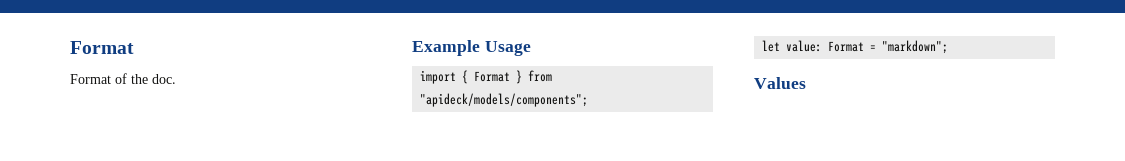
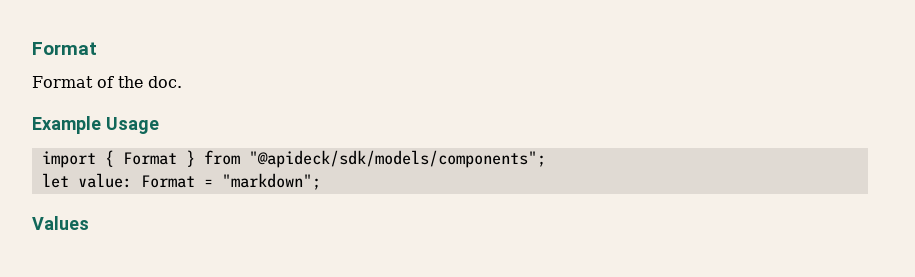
[420,93,589,107] "apideck/models/components"; -> [248,150,546,168] "@apideck/sdk/models/components";

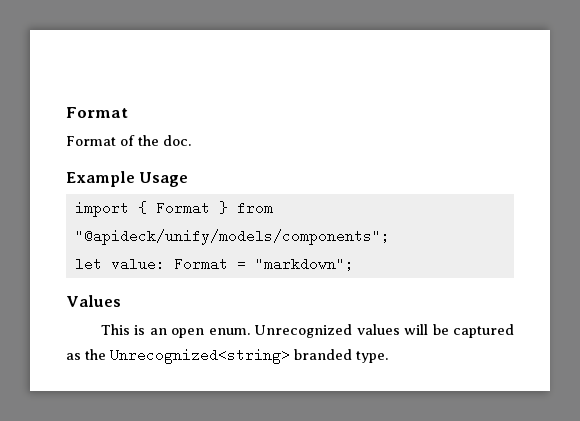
[248,150,546,168] "@apideck/sdk/models/components"; -> [74,229,390,245] "@apideck/unify/models/components";
(89, 223) none -> [100,324,514,338] [66,348,388,364] // This is an open enum. Unrecognized values will be captured as the Unrecognized<string> branded type.

